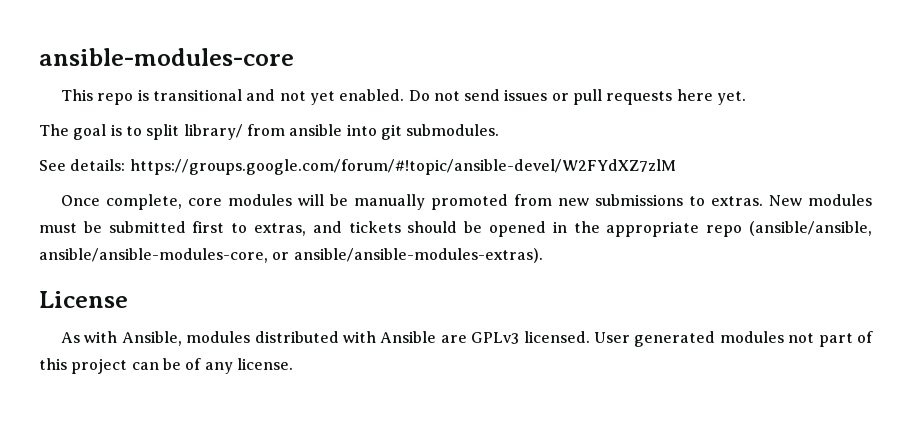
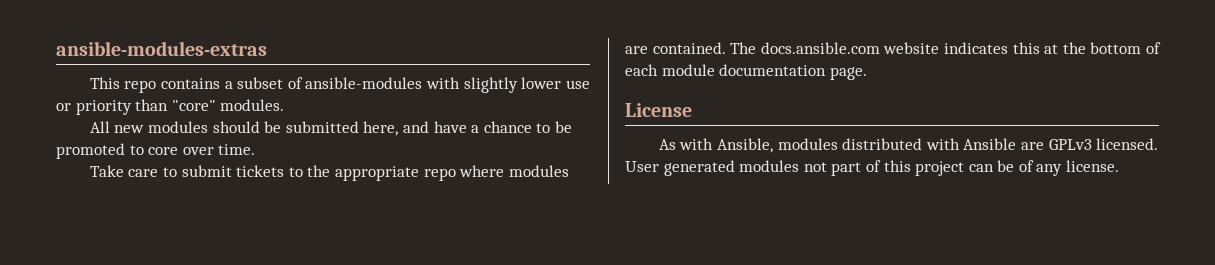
[39,48,294,66] ansible-modules-core -> [56,41,267,56] ansible-modules-extras
[137,89,747,105] [39,124,500,140] [39,159,676,175] [60,194,872,210] [39,221,872,237] [39,248,543,263] is transitional and not yet enabled. Do not send issues or pull requests here yet. // The goal is to split library/ from ansible into git submodules. // See details: https://groups.google.com/forum/#!topic/ansible-devel/W2FYdXZ7zlM // Once complete, core modules will be manually promoted from new submissions to extras. New modules must be submitted first to extras, and tickets should be opened in the appropriate repo (ansible/ansible, ansible/ansible-modules-core, or ansible/ansible-modules-extras). -> [161,77,590,93] [56,99,285,115] [89,121,572,136] [56,143,256,159] [89,165,569,181] [625,42,1161,54] [625,64,867,80] contains a subset of ansible-modules with slightly lower use or priority than "core" modules. // All new modules should be submitted here, and have a chance to be promoted to core over time. // Take care to submit tickets to the appropriate repo where modules are contained. The docs.ansible.com website indicates this at the bottom of each module documentation page.

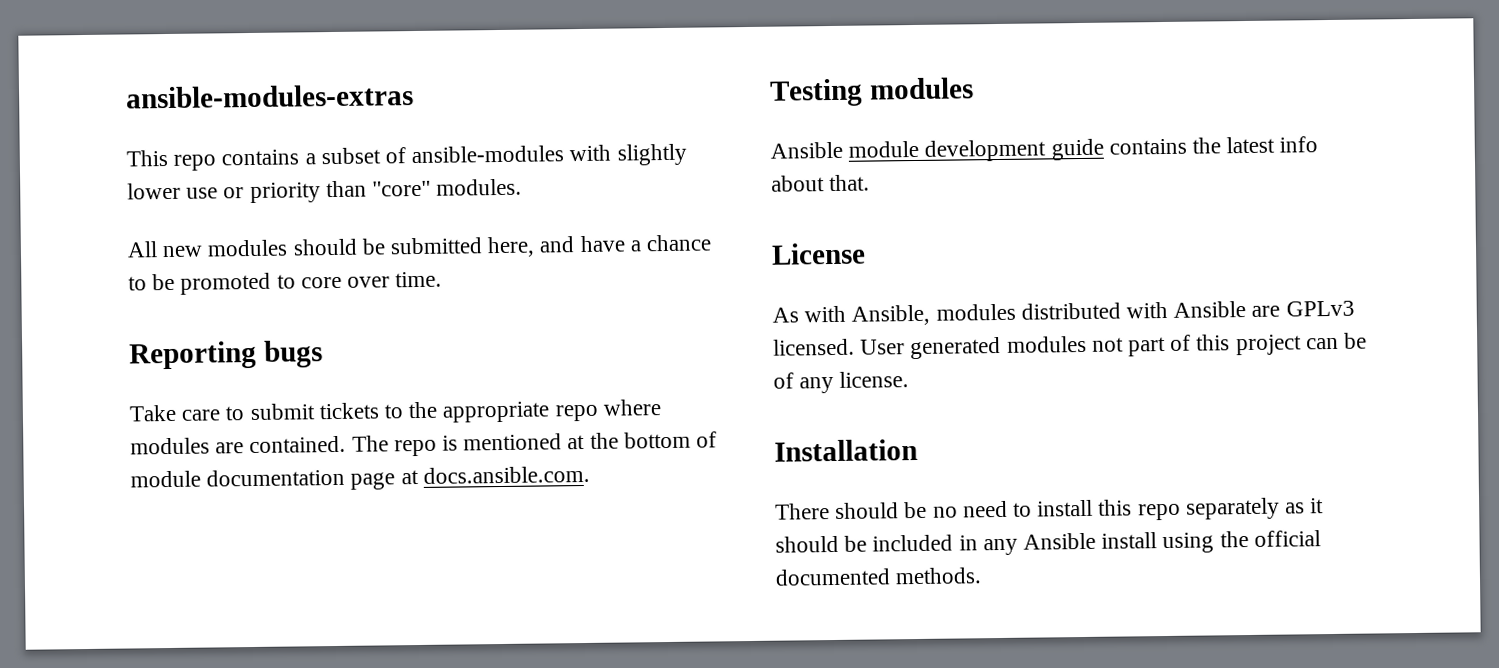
(256, 149) none -> [129,340,323,370] // Reporting bugs
[760,42,1040,54] docs.ansible.com website indicates this -> [393,433,563,457] repo is mentioned
[625,64,658,76] each -> (718, 439) none
[829,67,867,80] page. -> [350,465,590,490] [769,77,974,107] [770,136,1319,162] [771,174,871,192] page at docs.ansible.com. // Testing modules // Ansible module development guide contains the latest info about that.
(1120, 166) none -> [774,438,918,462] [775,497,1325,521] [775,530,1321,556] [775,567,983,586] // Installation // There should be no need to install this repo separately as it should be included in any Ansible install using the official documented methods.

